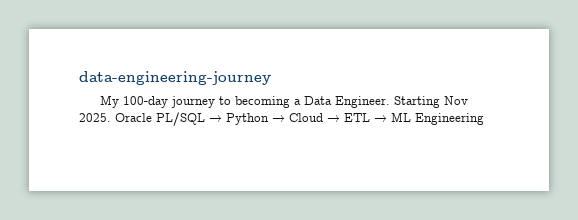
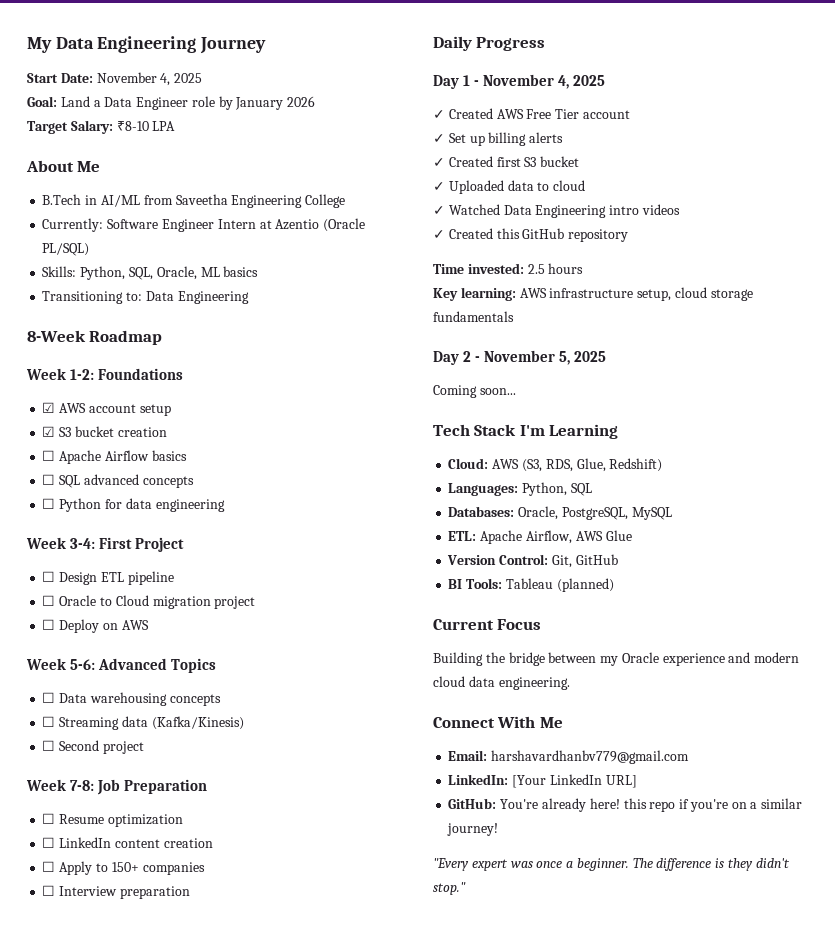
[79,71,271,85] [99,95,468,108] [79,112,484,126] data-engineering-journey // My 100-day journey to becoming a Data Engineer. Starting Nov 2025. Oracle PL/SQL → Python → Cloud → ETL → ML Engineering -> [27,36,267,54] [27,72,203,86] [27,96,316,110] [27,120,176,134] [26,160,101,172] [42,194,346,208] [42,218,366,232] [42,243,90,256] [42,266,259,280] [42,291,249,304] [27,330,163,345] [26,368,184,380] [42,402,171,416] [42,426,167,437] [42,450,187,464] [42,474,194,488] [42,498,225,512] [26,537,185,552] [42,571,174,585] [42,595,256,609] [42,619,149,633] [26,658,217,673] [42,692,221,706] [42,716,244,730] [42,740,144,754] [26,779,208,795] [42,813,183,827] [42,837,213,848] [42,861,205,875] [42,885,190,899] [433,36,546,51] [433,74,606,89] [433,108,630,119] [433,132,564,146] [433,156,580,167] [433,180,586,194] [433,204,680,218] [433,228,629,242] [433,263,584,274] [433,287,753,301] [433,311,514,322] [433,350,607,365] [433,385,516,398] [433,424,619,439] [448,458,663,472] [448,482,592,496] [448,506,672,520] [448,530,632,544] [447,554,618,568] [448,578,614,592] [433,619,542,630] [433,652,800,666] [433,676,570,690] [433,716,563,728] [448,750,690,764] [448,774,637,788] [448,798,803,812] [447,823,499,836] [433,858,790,871] [433,882,466,895] My Data Engineering Journey // Start Date: November 4, 2025 // Goal: Land a Data Engineer role by January 2026 // Target Salary: ₹8-10 LPA // About Me // B.Tech in AI/ML from Saveetha Engineering College // Currently: Software Engineer Intern at Azentio (Oracle PL/SQL) // Skills: Python, SQL, Oracle, ML basics // Transitioning to: Data Engineering // 8-Week Roadmap // Week 1-2: Foundations // ☑ AWS account setup // ☑ S3 bucket creation // ☐ Apache Airflow basics // ☐ SQL advanced concepts // ☐ Python for data engineering // Week 3-4: First Project // ☐ Design ETL pipeline // ☐ Oracle to Cloud migration project // ☐ Deploy on AWS // Week 5-6: Advanced Topics // ☐ Data warehousing concepts // ☐ Streaming data (Kafka/Kinesis) // ☐ Second project // Week 7-8: Job Preparation // ☐ Resume optimization // ☐ LinkedIn content creation // ☐ Apply to 150+ companies // ☐ Interview preparation // Daily Progress // Day 1 - November 4, 2025 // ✓ Created AWS Free Tier account // ✓ Set up billing alerts // ✓ Created first S3 bucket // ✓ Uploaded data to cloud // ✓ Watched Data Engineering intro videos // ✓ Created this GitHub repository // Time invested: 2.5 hours // Key learning: AWS infrastructure setup, cloud storage fundamentals // Day 2 - November 5, 2025 // Coming soon... // Tech Stack I'm Learning // Cloud: AWS (S3, RDS, Glue, Redshift) // Languages: Python, SQL // Databases: Oracle, PostgreSQL, MySQL // ETL: Apache Airflow, AWS Glue // Version Control: Git, GitHub // BI Tools: Tableau (planned) // Current Focus // Building the bridge between my Oracle experience and modern cloud data engineering. // Connect With Me // Email: harshavardhanbv779@gmail.com // LinkedIn: [Your LinkedIn URL] // GitHub: You're already here! this repo if you're on a similar journey! // "Every expert was once a beginner. The difference is they didn't stop."

